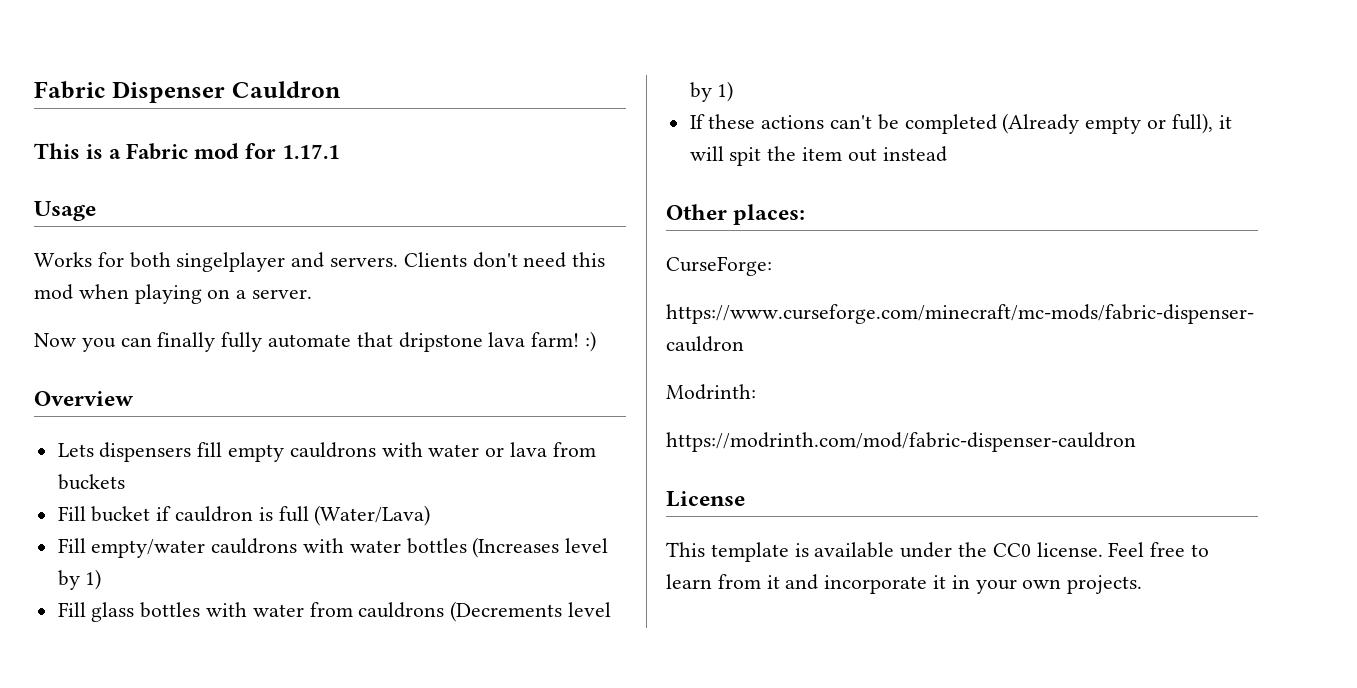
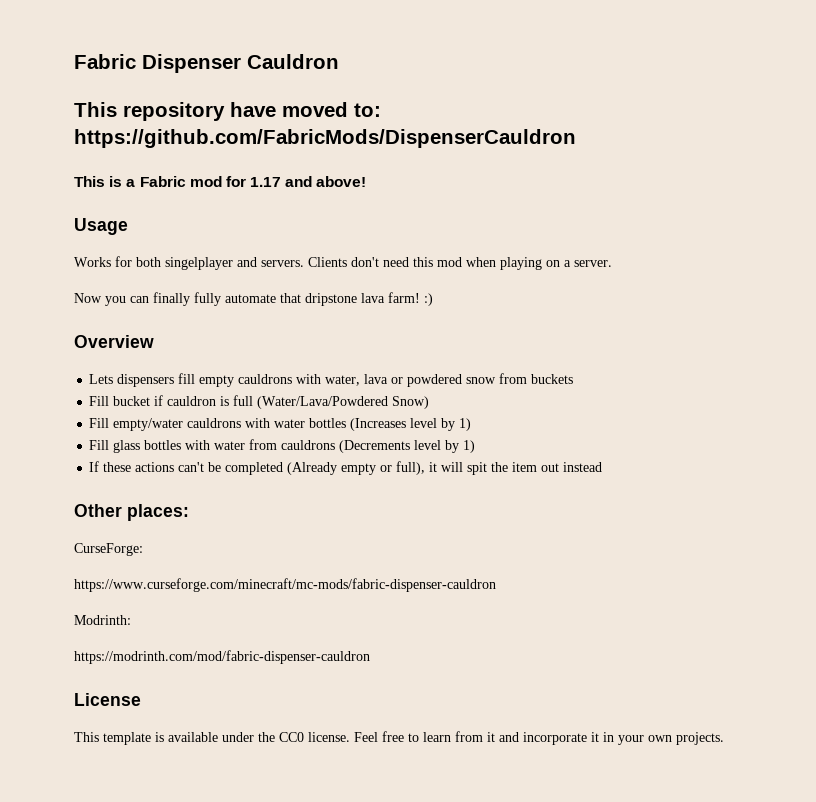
(341, 89) none -> [74,102,381,121] [74,129,576,148] // This repository have moved to: https://github.com/FabricMods/DispenserCauldron
[282,144,341,159] 1.17.1 -> [250,176,367,187] 1.17 and above!
[428,442,548,457] water or lava -> [325,374,497,387] water, lava or powdered snow
[314,505,431,526] (Water/Lava) -> [257,396,430,409] (Water/Lava/Powdered Snow)

